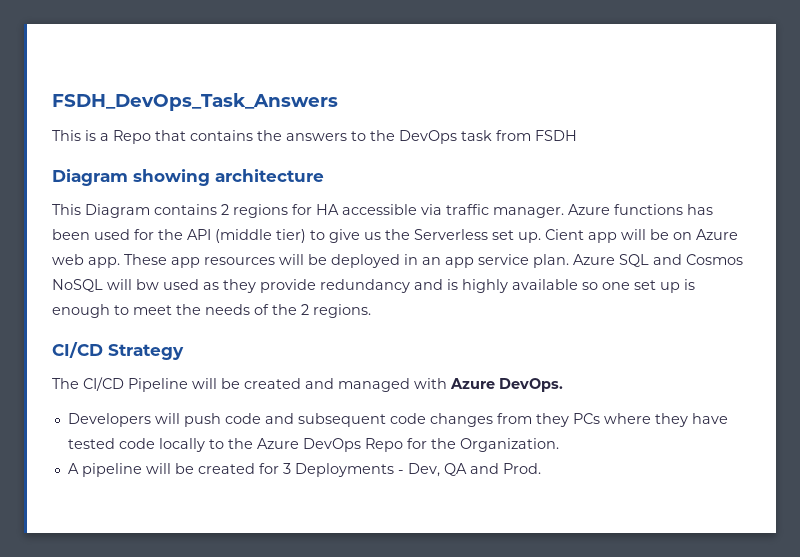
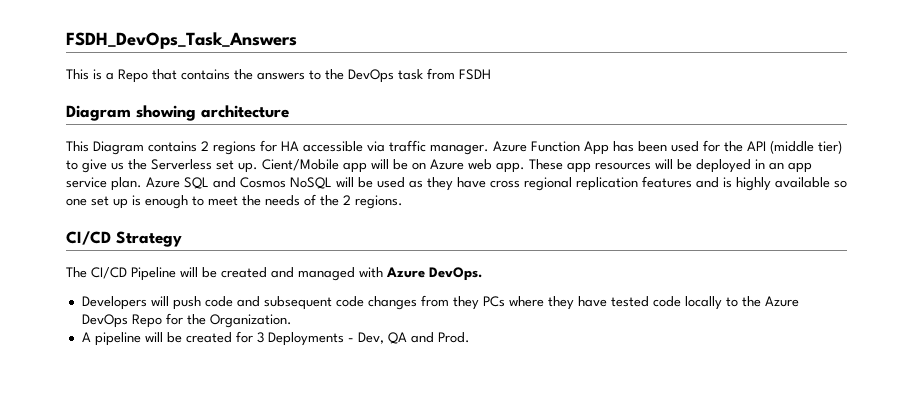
[614,204,683,215] functions -> [531,141,609,155] Function App
[545,229,584,240] Cient -> [262,159,339,171] Cient/Mobile
[136,279,159,290] bw -> [358,177,373,188] be
[260,279,410,293] provide redundancy -> [457,176,692,191] have cross regional replication features

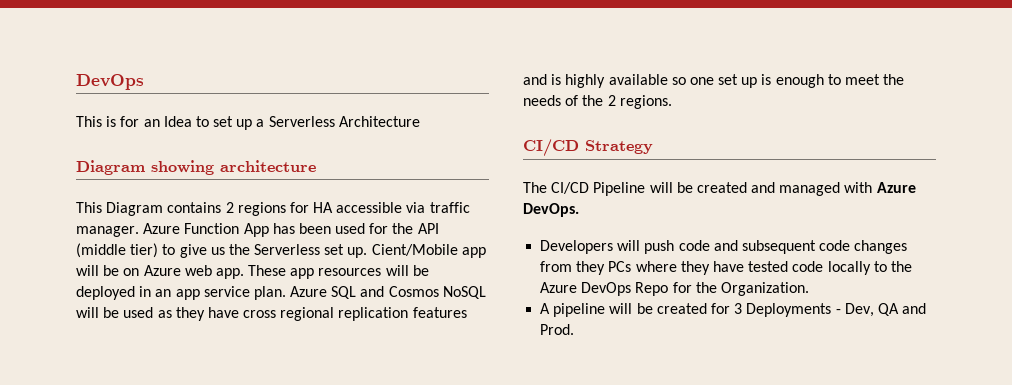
[66,32,297,49] FSDH_DevOps_Task_Answers -> [76,74,144,90] DevOps
[106,68,491,83] a Repo that contains the answers to the DevOps task from FSDH -> [120,116,420,130] for an Idea to set up a Serverless Architecture

